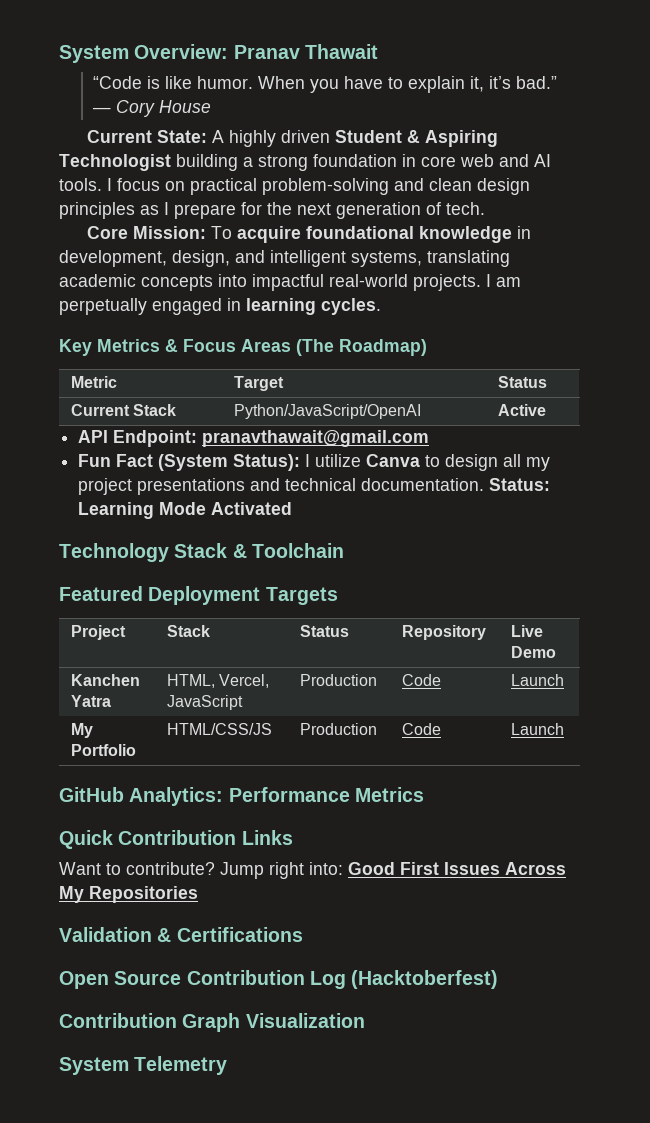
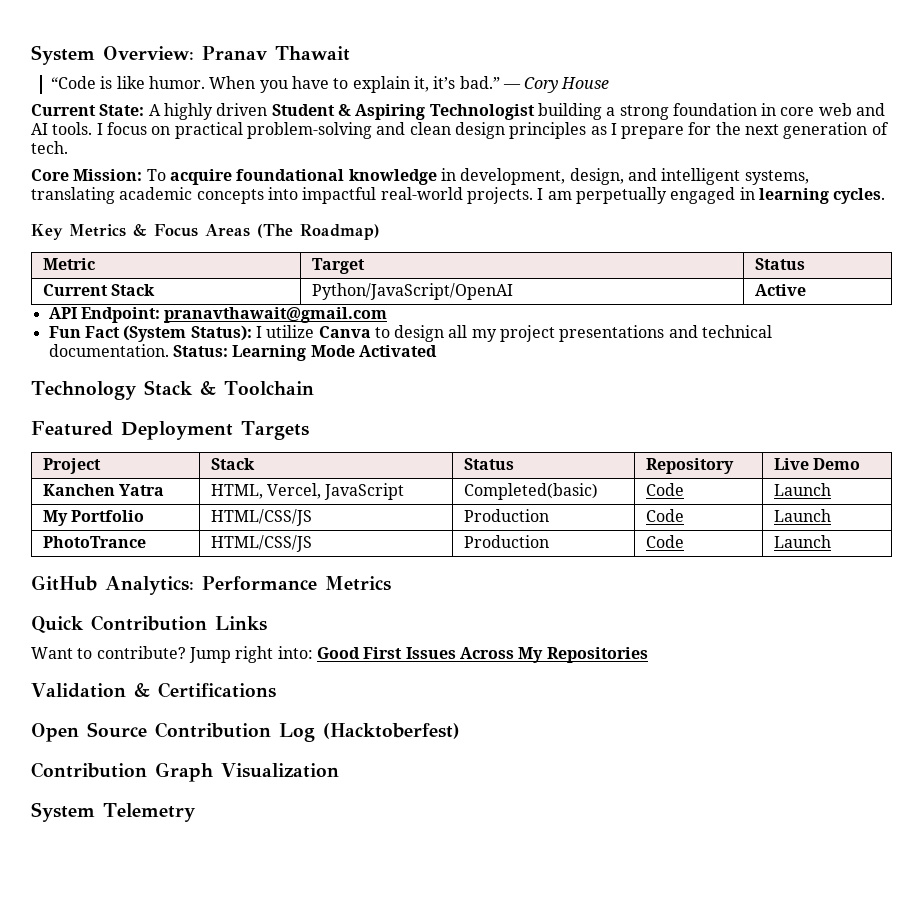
[299,674,377,686] Production -> [463,483,598,500] Completed(basic)
(564, 729) none -> [42,536,146,548] [210,535,312,552] [463,535,549,548] [645,535,684,548] [773,535,831,548] // PhotoTrance | HTML/CSS/JS | Production | Code | Launch

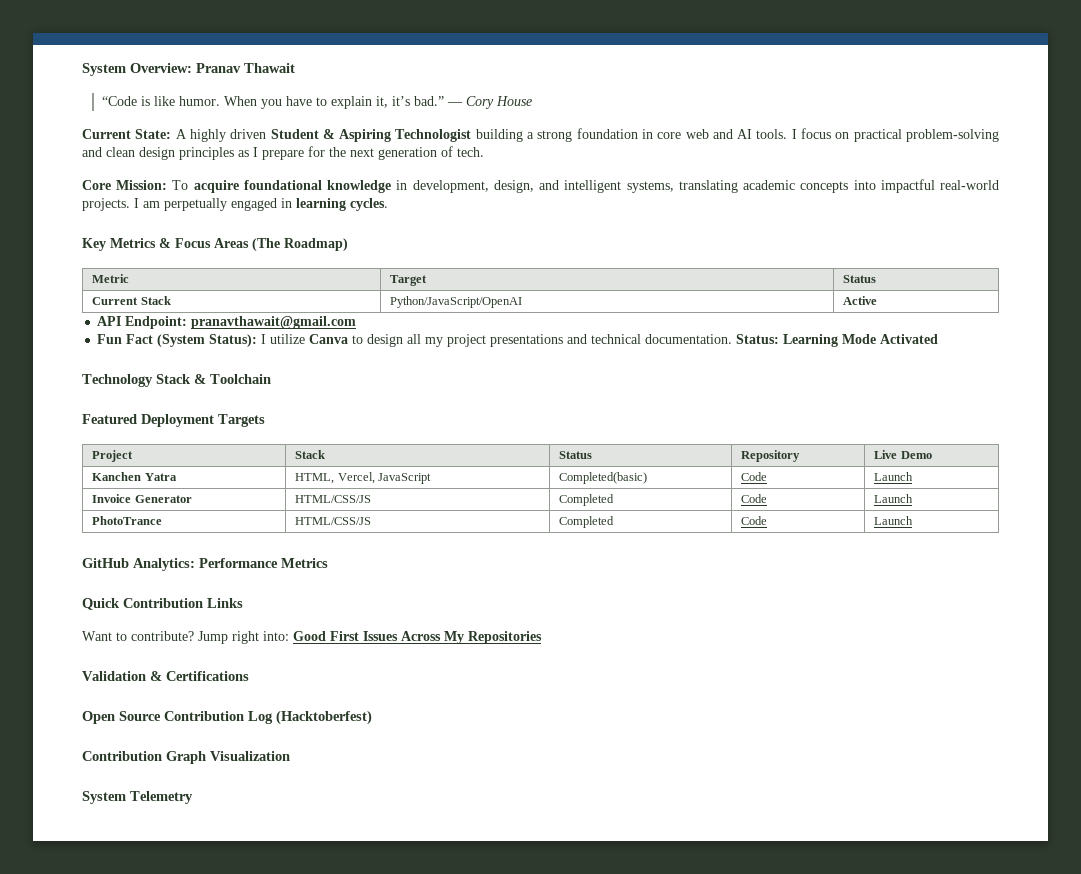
[42,510,144,526] [210,509,312,526] [463,509,549,522] My Portfolio | HTML/CSS/JS | Production -> [92,494,192,503] [295,495,372,503] [559,494,615,506] Invoice Generator | HTML/CSS/JS | Completed
[463,535,549,548] Production -> [559,516,615,528] Completed

